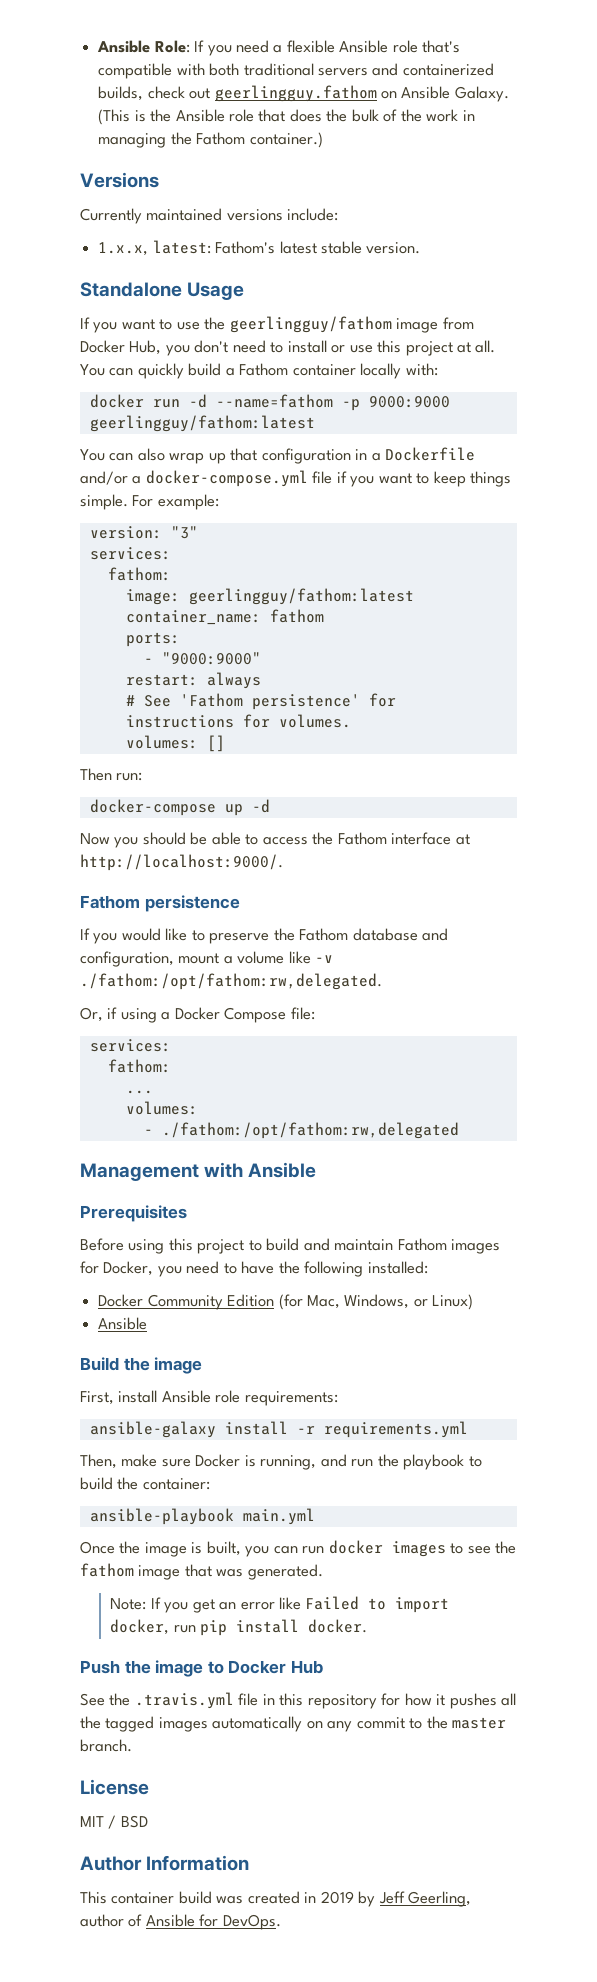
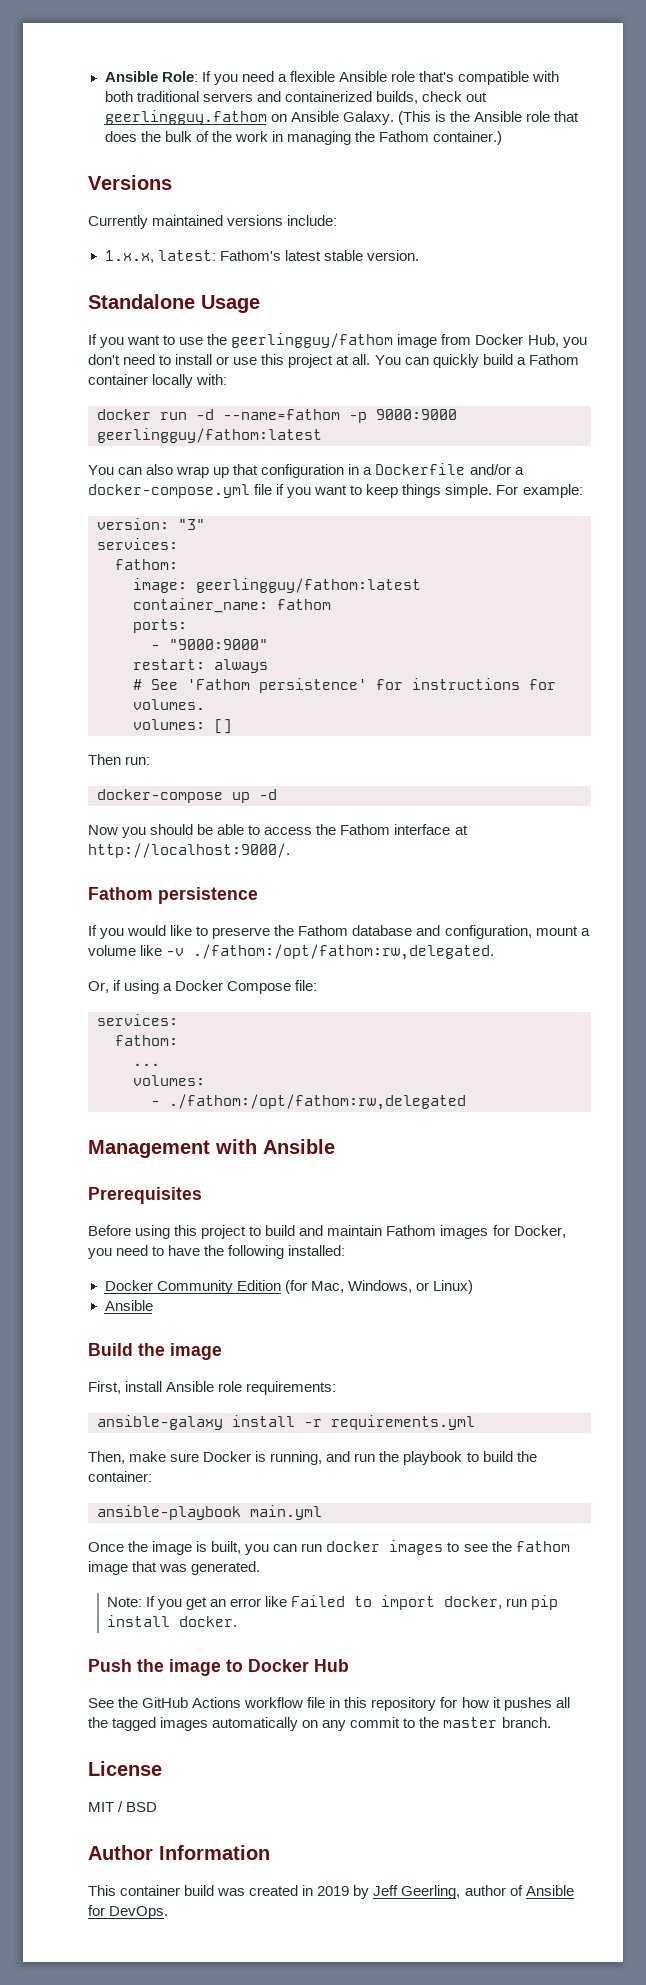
[134,1692,234,1709] .travis.yml -> [142,1697,304,1708] GitHub Actions workflow

